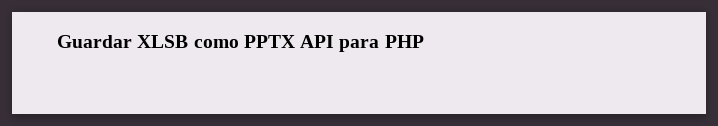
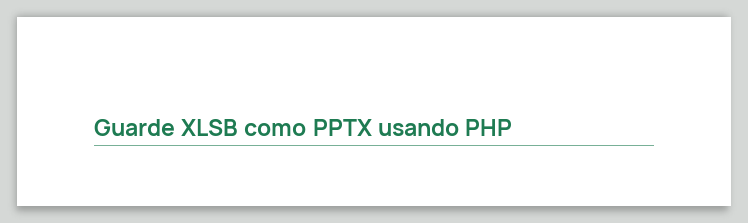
[57,35,132,48] Guardar -> [94,119,175,136] Guarde
[300,35,380,52] API para -> [377,119,459,136] usando

